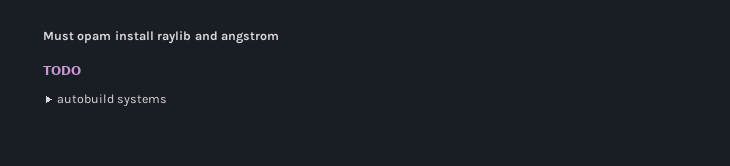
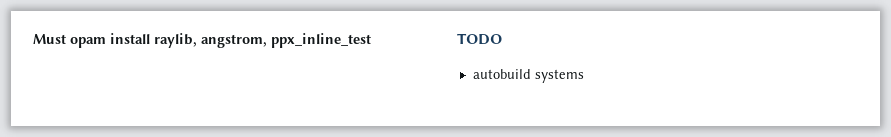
[157,31,279,44] raylib and angstrom -> [154,33,371,48] raylib, angstrom, ppx_inline_test

